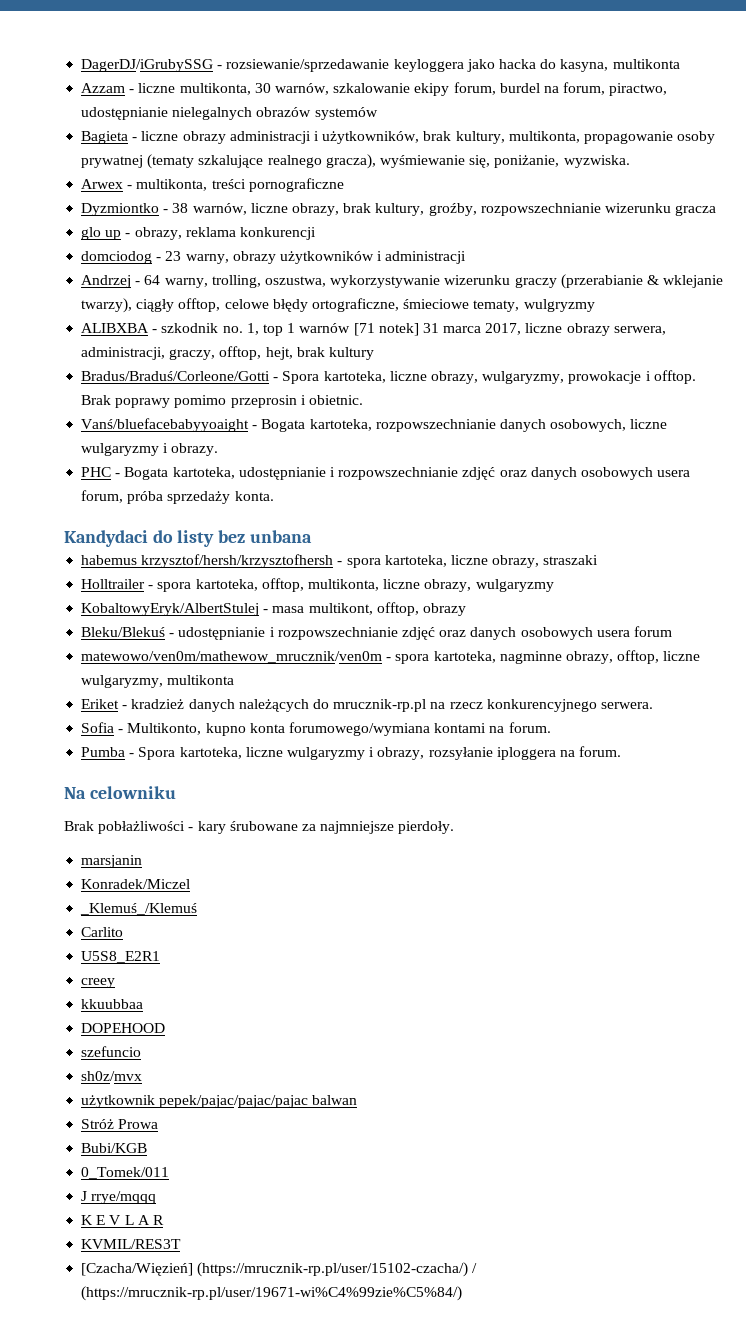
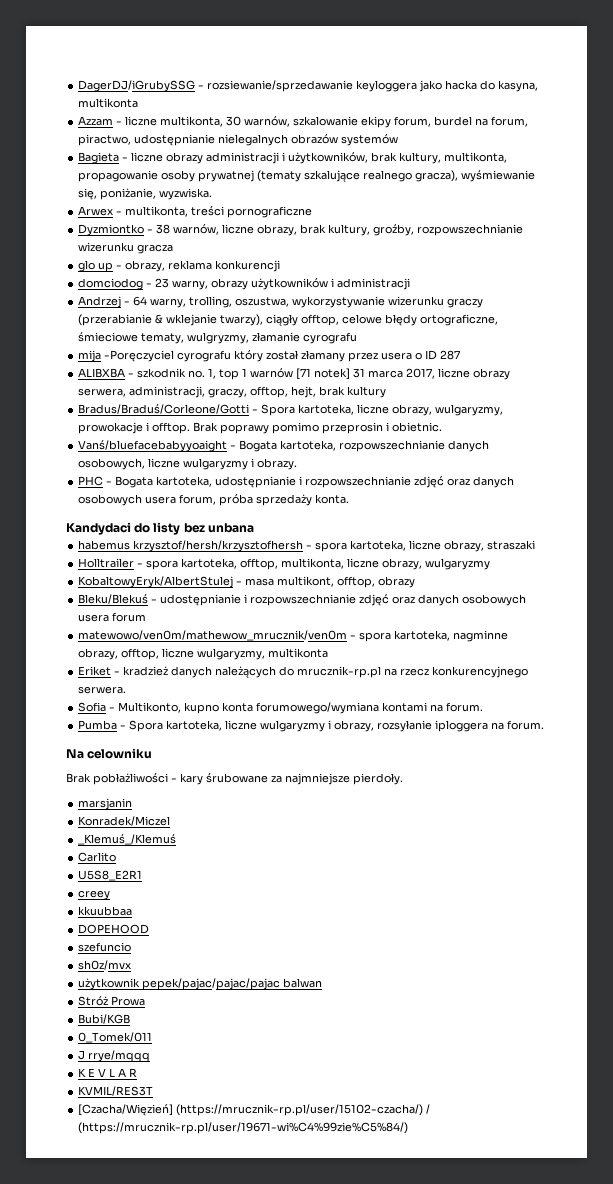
[523,299,595,312] wulgryzmy -> [187,332,358,344] [78,350,461,362] wulgryzmy, złamanie cyrografu // mija -Poręczyciel cyrografu który został złamany przez usera o ID 287

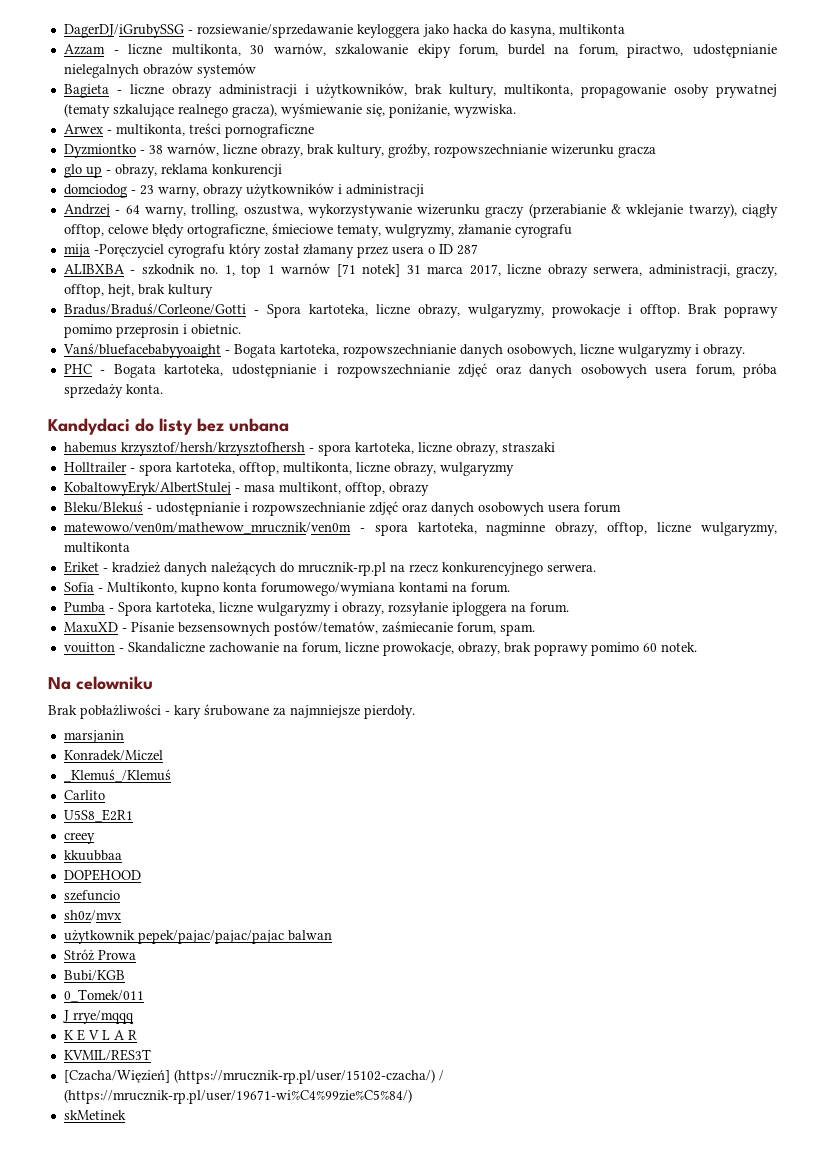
(545, 725) none -> [63,621,535,636] [63,642,697,656] // MaxuXD - Pisanie bezsensownych postów/tematów, zaśmiecanie forum, spam. // vouitton - Skandaliczne zachowanie na forum, liczne prowokacje, obrazy, brak poprawy pomimo 60 notek.
(409, 1128) none -> [63,1110,126,1120] // skMetinek

